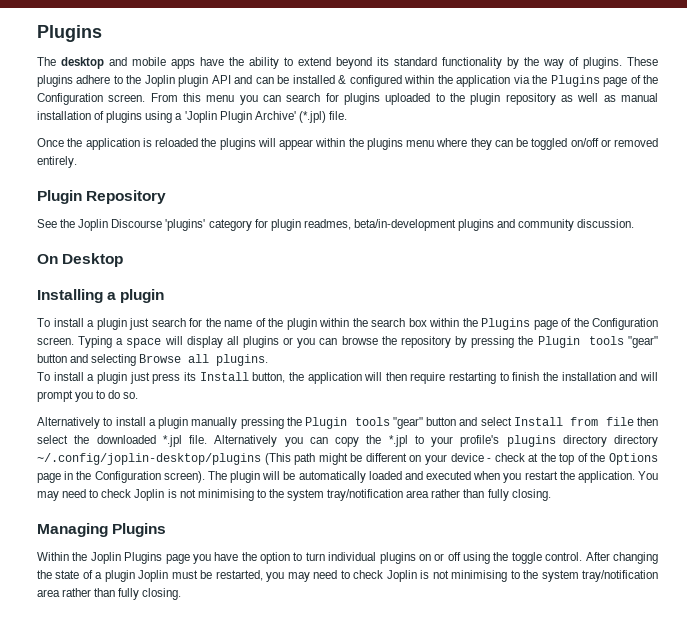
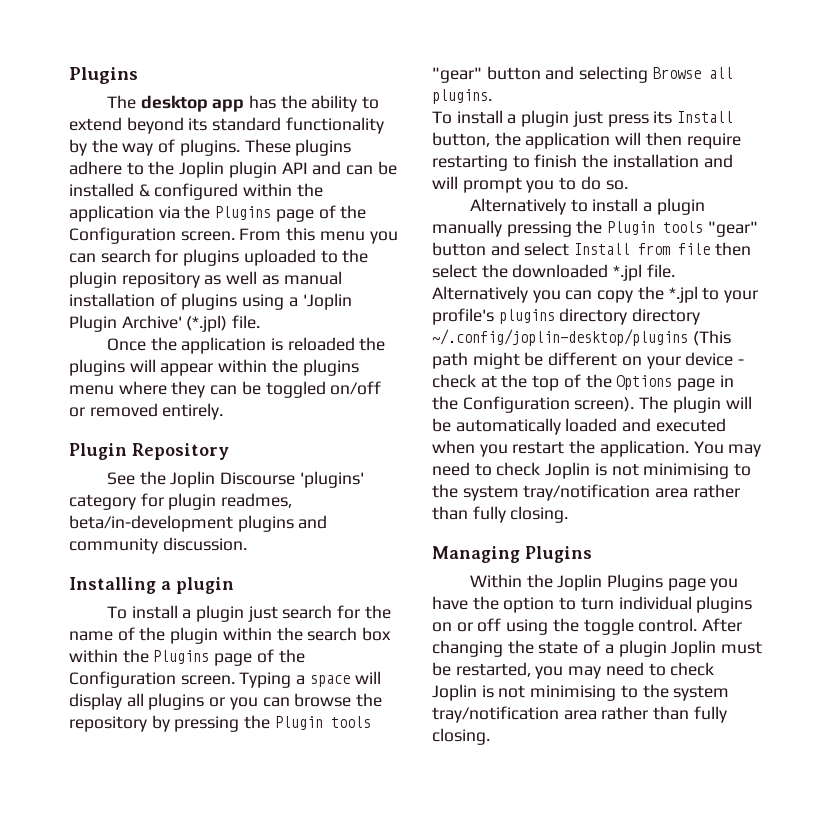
[109,57,224,69] and mobile apps have -> [212,95,277,112] app has
[37,253,124,267] // On Desktop -> (247, 544) none

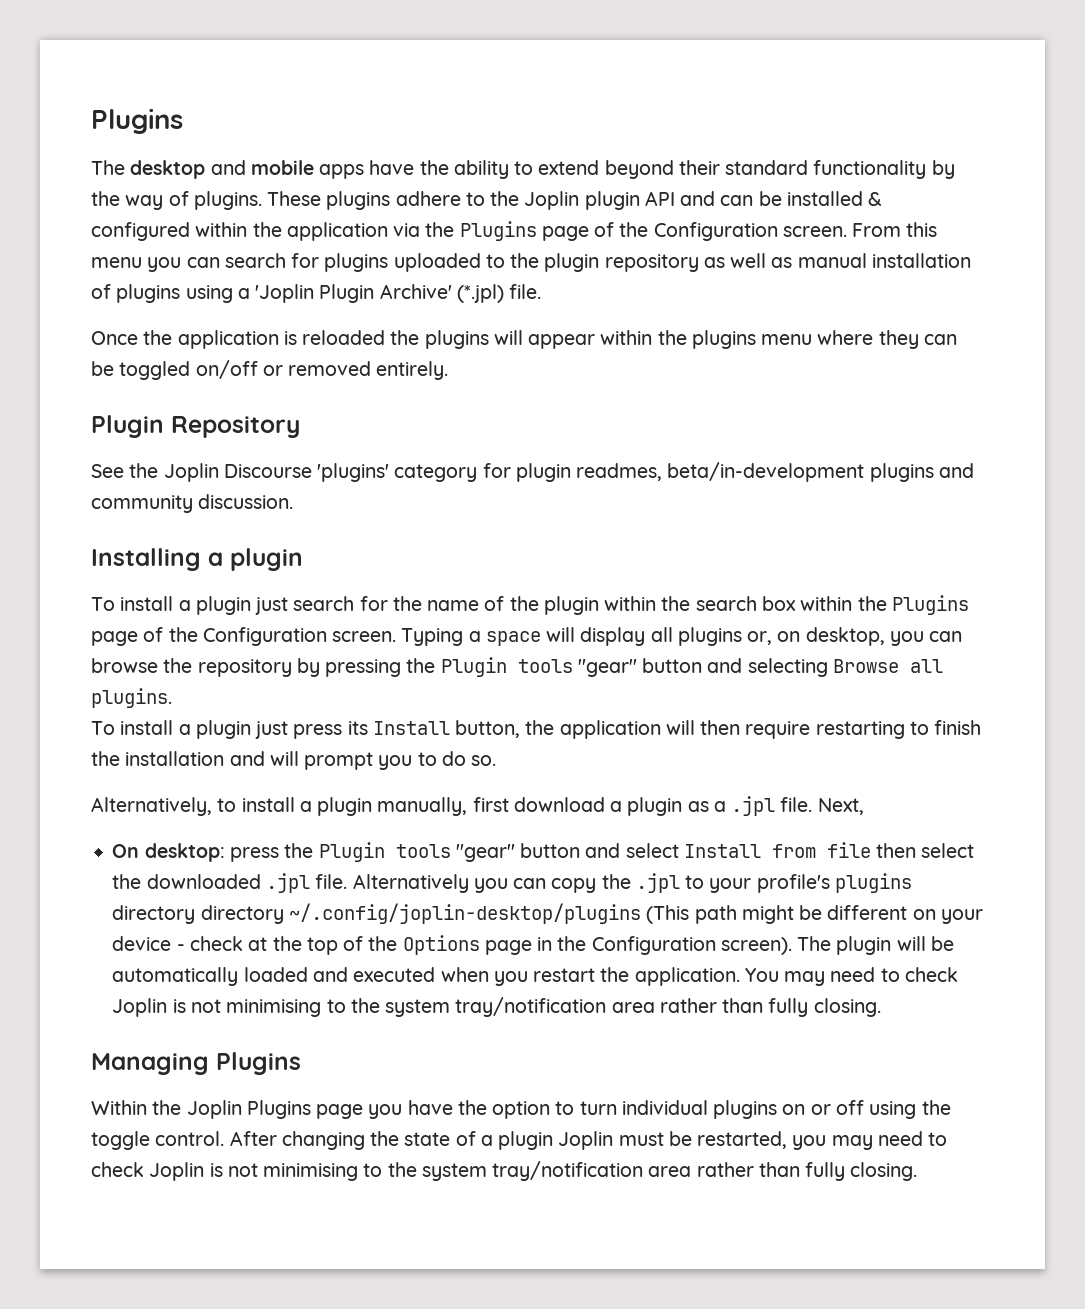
[212,95,277,112] app has -> [210,160,415,179] and mobile apps have
[188,118,208,131] its -> [678,160,720,175] their
[209,697,226,707] or -> [747,627,885,646] or, on desktop,
[469,198,566,215] Alternatively -> [91,797,212,816] Alternatively,
[432,220,572,237] manually pressing -> [377,796,864,816] [112,843,279,862] manually, first download a plugin as a .jpl file. Next, // On desktop: press
[613,264,643,281] *.jpl -> [265,873,310,893] .jpl
[668,286,698,303] *.jpl -> [635,873,680,893] .jpl

